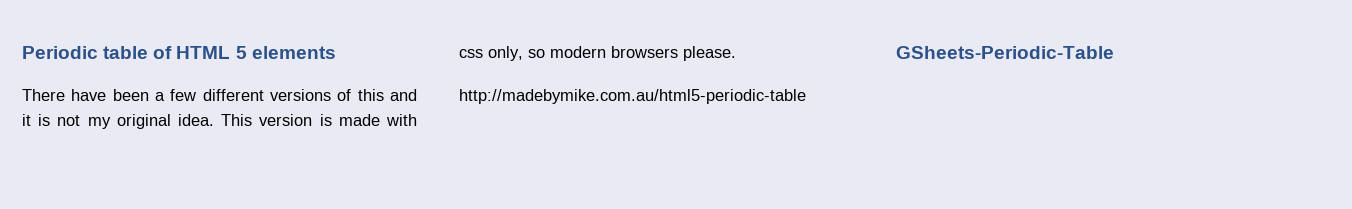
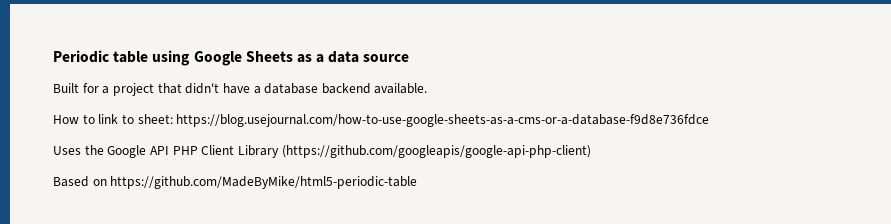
[153,46,336,59] [22,89,417,101] [22,114,417,129] [459,46,736,61] [459,89,806,104] [896,46,1114,59] of HTML 5 elements // There have been a few different versions of this and it is not my original idea. This version is made with css only, so modern browsers please. // http://madebymike.com.au/html5-periodic-table // GSheets-Periodic-Table -> [152,50,410,66] [53,83,428,96] [53,114,710,127] [53,145,591,158] [53,176,418,189] using Google Sheets as a data source // Built for a project that didn't have a database backend available. // How to link to sheet: https://blog.usejournal.com/how-to-use-google-sheets-as-a-cms-or-a-database-f9d8e736fdce // Uses the Google API PHP Client Library (https://github.com/googleapis/google-api-php-client) // Based on https://github.com/MadeByMike/html5-periodic-table

